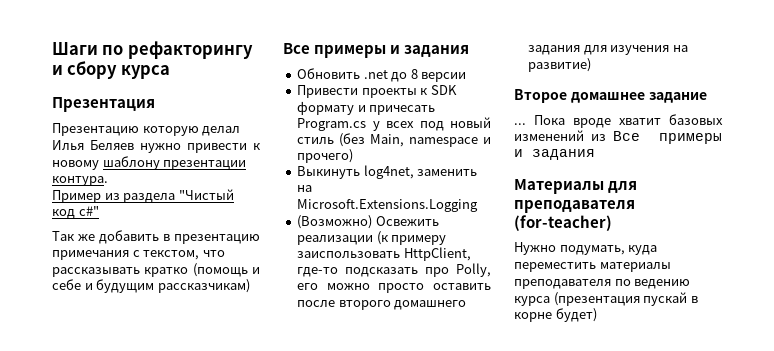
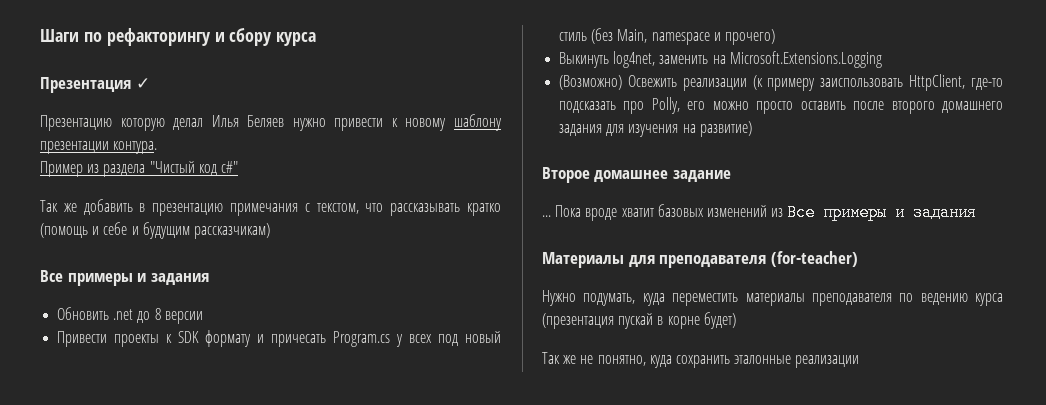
(155, 104) none -> [135,78,150,89] ✓
(597, 315) none -> [542,352,860,368] // Так же не понятно, куда сохранить эталонные реализации

